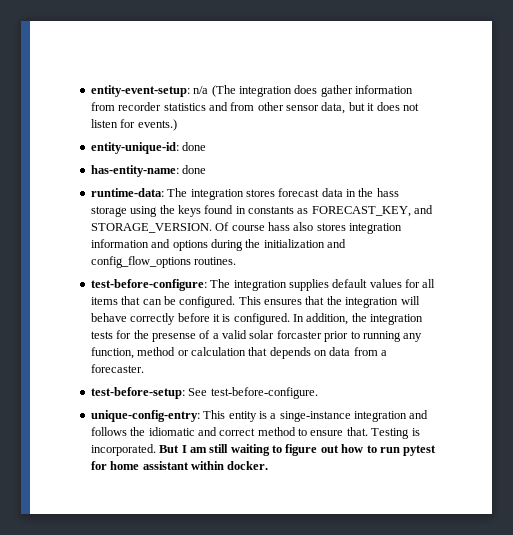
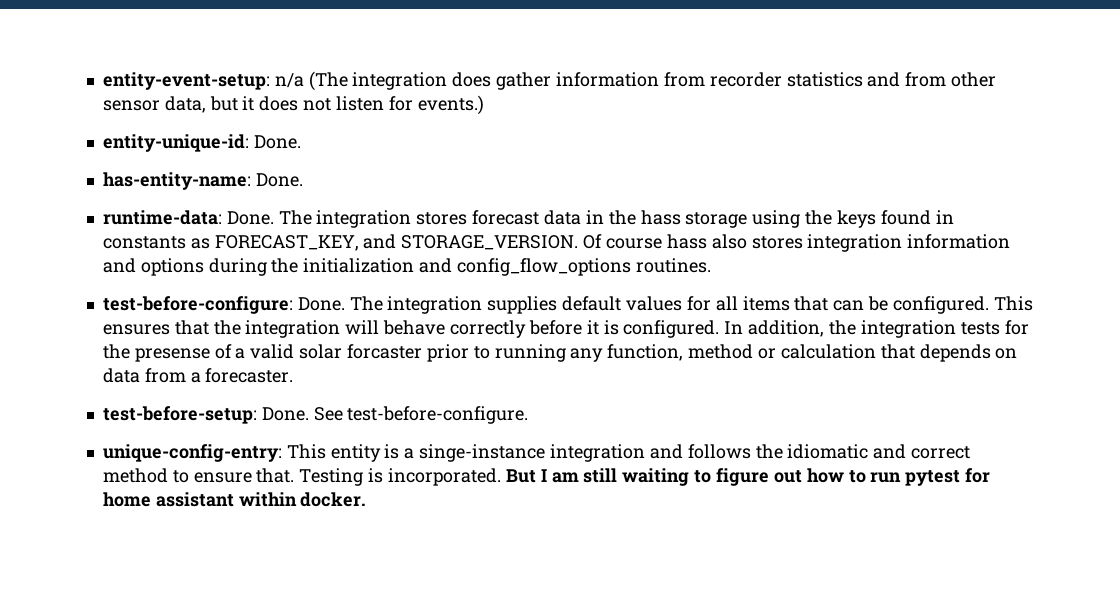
[182,142,207,151] done -> [253,135,301,149] Done.
[182,165,207,174] done -> [255,173,303,187] Done.
(164, 192) none -> [226,211,274,225] Done.
(207, 285) none -> [297,297,345,311] Done.
(185, 393) none -> [261,407,309,421] Done.

